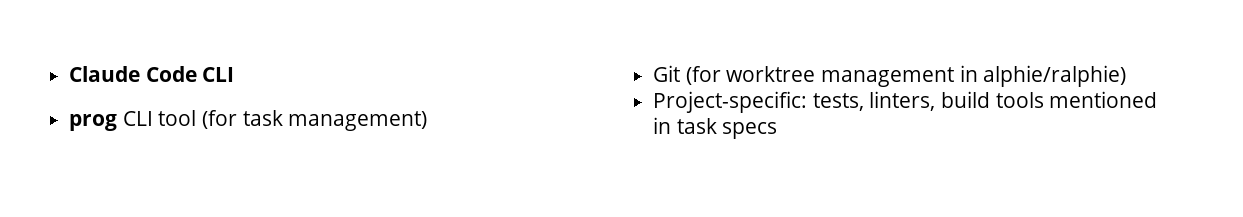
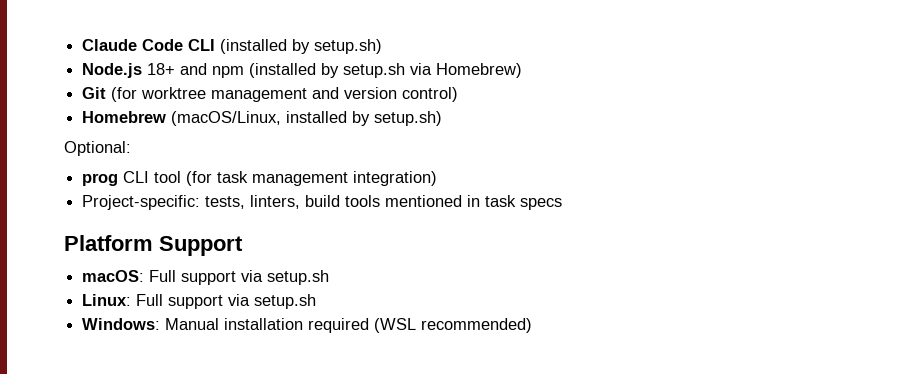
(235, 74) none -> [220,39,383,54] [82,63,523,78] [82,87,459,102] [82,111,443,126] [64,141,131,156] (installed by setup.sh) // Node.js 18+ and npm (installed by setup.sh via Homebrew) // Git (for worktree management and version control) // Homebrew (macOS/Linux, installed by setup.sh) // Optional:
[288,111,428,131] [653,65,1127,87] management) // Git (for worktree management in alphie/ralphie) -> [252,171,438,186] management integration)
(778, 130) none -> [64,235,243,256] [82,270,330,285] [82,294,317,309] [82,318,533,333] // Platform Support // macOS: Full support via setup.sh // Linux: Full support via setup.sh // Windows: Manual installation required (WSL recommended)

